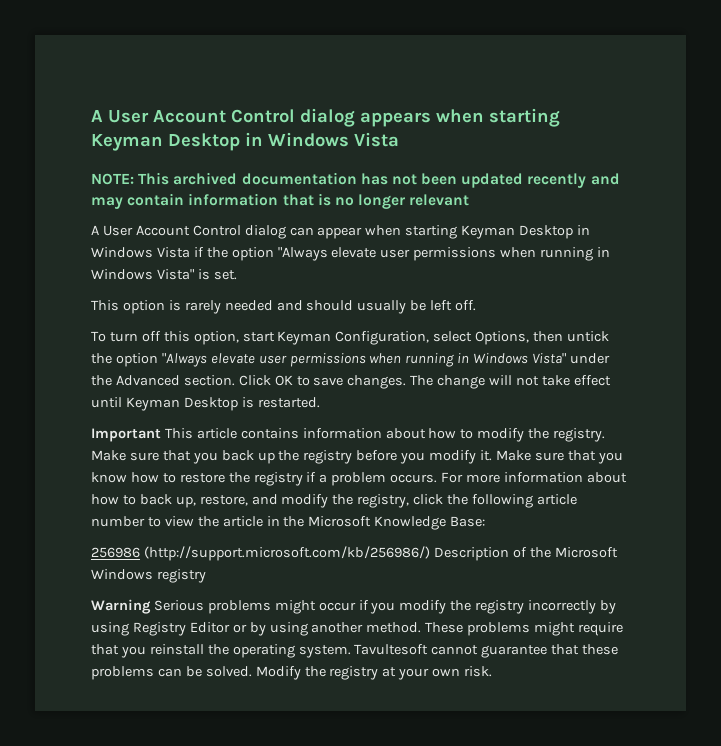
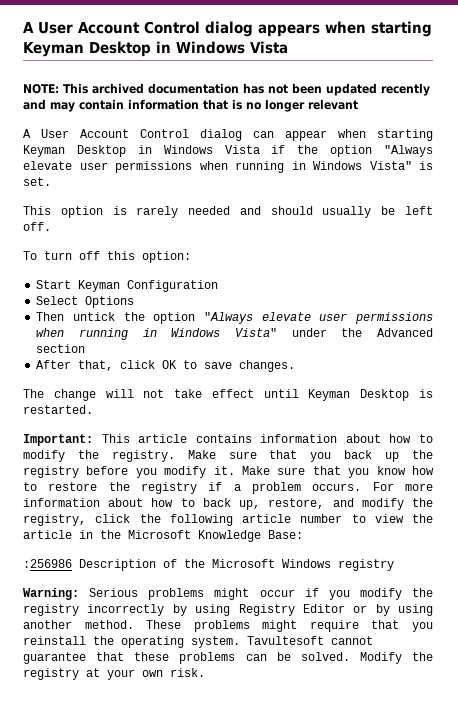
[193,331,564,345] option, start Keyman Configuration, select Options, then -> [142,251,191,263] [36,280,219,292] [36,296,135,308] [36,312,65,321] option: // Start Keyman Configuration // Select Options // Then
[183,375,271,386] section. Click -> [36,344,86,353] [36,360,156,371] section // After that, click
(407, 382) none -> (296, 366) //
[91,428,161,442] Important -> [23,434,93,446] Important:
[91,546,430,561] 256986 (http://support.microsoft.com/kb/256986/) -> [23,559,72,568] :256986
[91,599,151,614] Warning -> [23,588,79,600] Warning:

